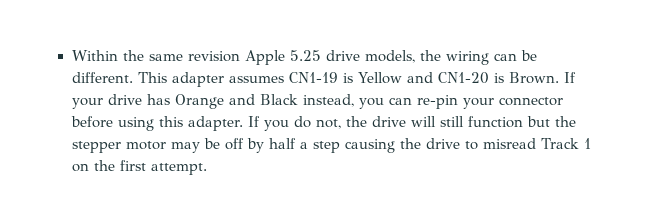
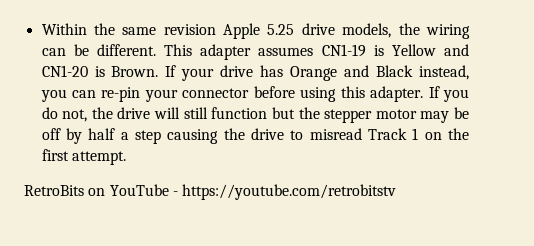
(207, 169) none -> [24,184,397,200] // RetroBits on YouTube - https://youtube.com/retrobitstv

